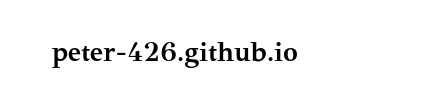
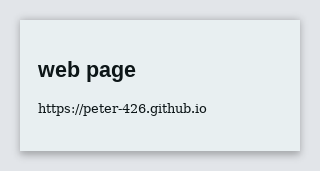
[52,42,298,68] peter-426.github.io -> [37,61,136,82] [38,103,207,116] web page // https://peter-426.github.io

